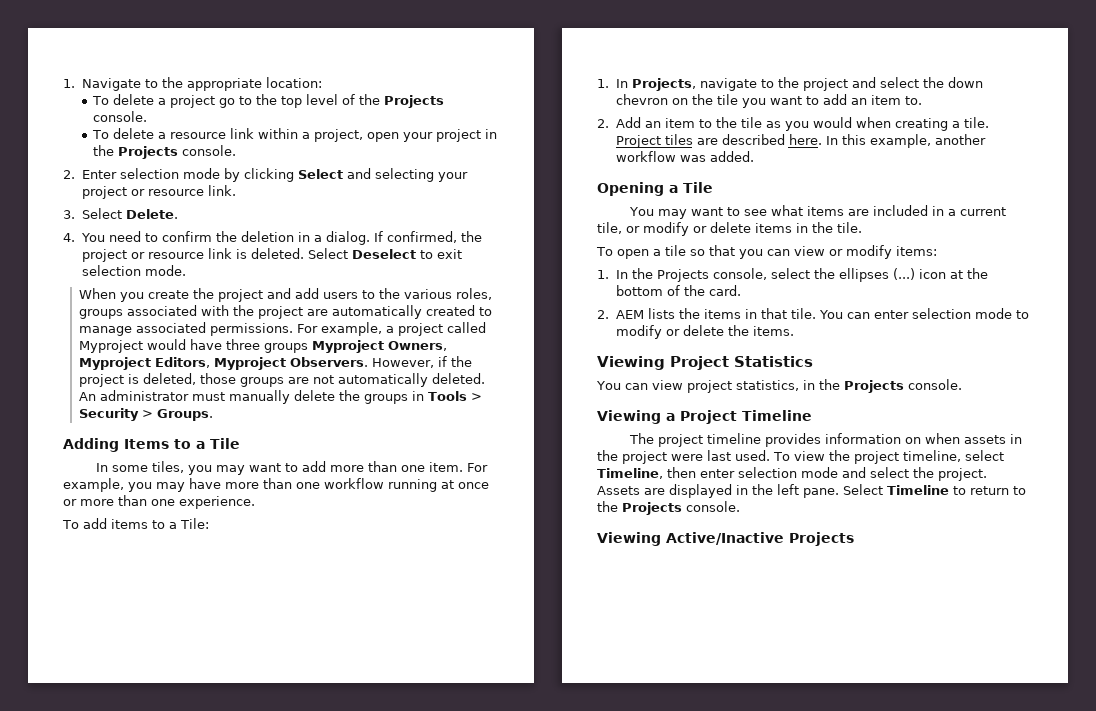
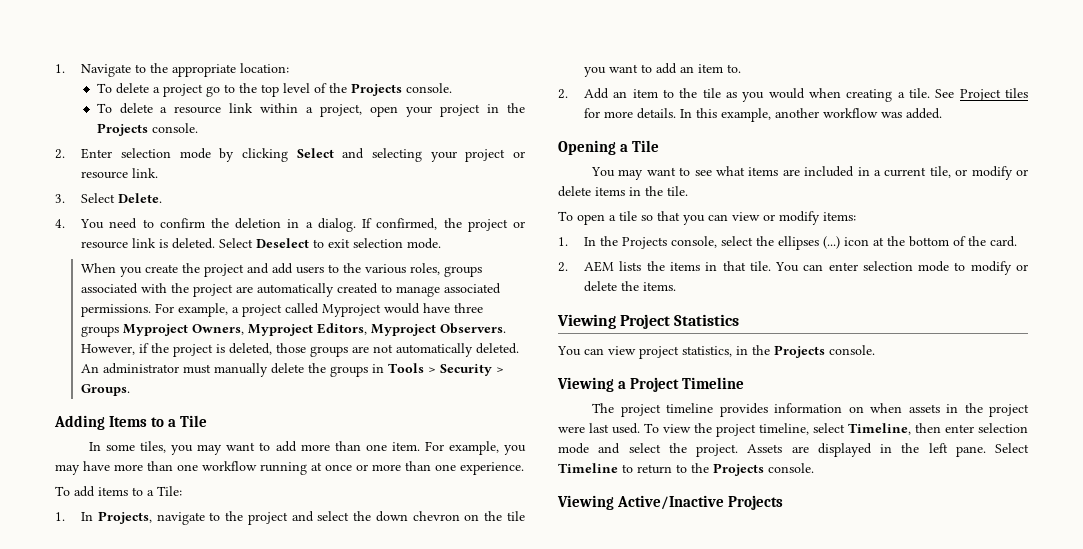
(989, 122) none -> [935,89,955,98] See
[696,134,822,145] are described here. -> [584,108,677,119] for more details.

